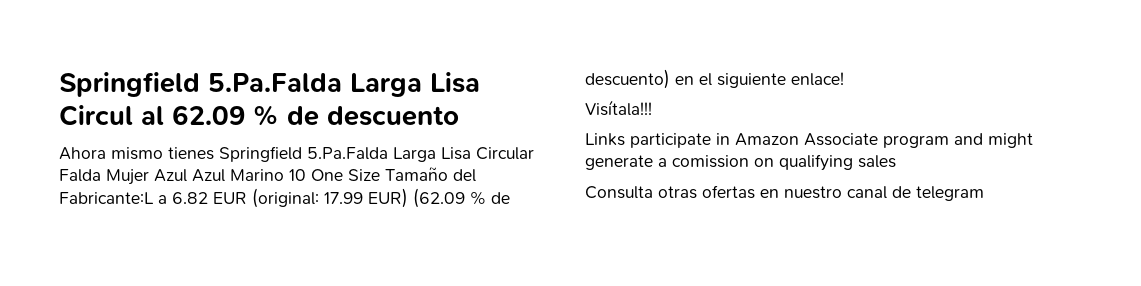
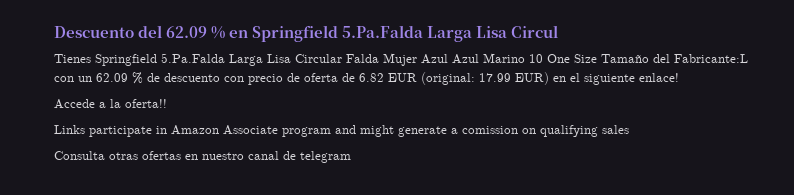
(59, 84) none -> [54,25,249,39] Descuento del 62.09 % en
[141,105,459,126] [59,147,214,160] al 62.09 % de descuento // Ahora mismo tienes -> [54,54,91,63] // Tienes
[158,195,167,204] a -> [54,72,355,85] con un 62.09 % de descuento con precio de oferta de
[413,188,510,208] [585,69,670,89] (62.09 % de descuento) -> (549, 78) none
[585,100,652,116] Visítala!!! -> [54,99,167,109] Accede a la oferta!!

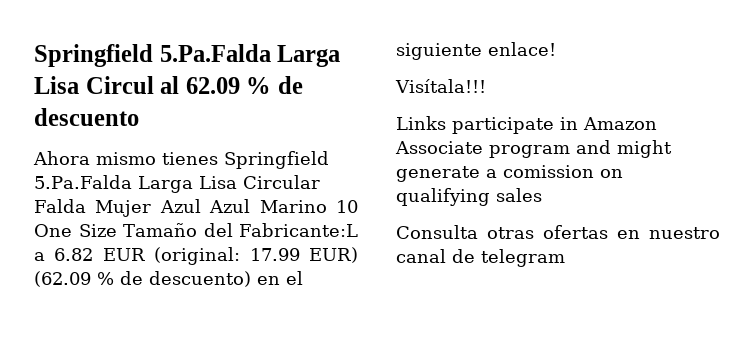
[54,25,249,39] Descuento del 62.09 % en -> (34, 55) none
[54,54,91,63] // Tienes -> [160,76,304,94] [34,108,139,126] [33,151,218,165] al 62.09 % de descuento // Ahora mismo tienes
[54,72,355,85] con un 62.09 % de descuento con precio de oferta de -> [34,252,45,261] a
(549, 78) none -> [34,271,251,287] (62.09 % de descuento)
[54,99,167,109] Accede a la oferta!! -> [395,79,486,93] Visítala!!!

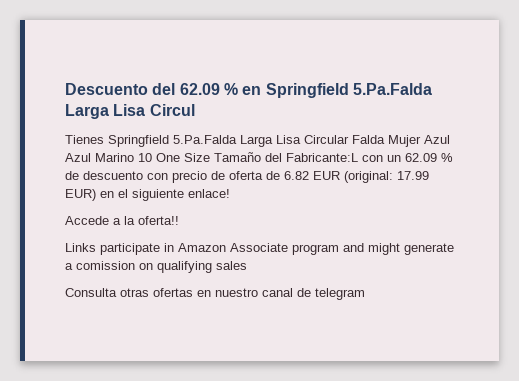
(34, 55) none -> [65,83,262,95] Descuento del 62.09 % en
[160,76,304,94] [34,108,139,126] [33,151,218,165] al 62.09 % de descuento // Ahora mismo tienes -> [65,135,104,144] // Tienes
[34,252,45,261] a -> [362,153,453,162] [65,171,280,183] con un 62.09 % de descuento con precio de oferta de
[34,271,251,287] (62.09 % de descuento) -> (96, 195) none
[395,79,486,93] Visítala!!! -> [65,216,179,225] Accede a la oferta!!

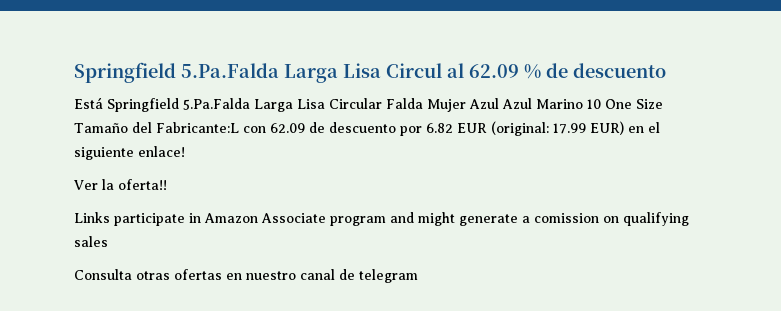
[65,83,262,95] Descuento del 62.09 % en -> (74, 72) none
[65,135,104,144] // Tienes -> [447,63,666,79] [74,97,103,109] al 62.09 % de descuento // Está
[387,153,453,162] [65,171,280,183] un 62.09 % de descuento con precio de oferta de -> [270,122,422,136] 62.09 de descuento por
[65,216,121,225] Accede a -> [74,180,98,190] Ver

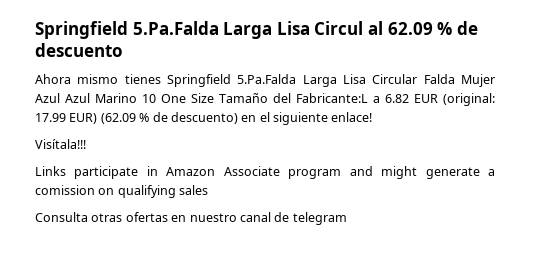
[74,97,103,109] Está -> [35,74,161,84] Ahora mismo tienes
[243,122,422,136] con 62.09 de descuento por -> [373,96,380,103] a
(624, 128) none -> [100,112,238,124] (62.09 % de descuento)
[74,179,167,190] Ver la oferta!! -> [35,139,86,149] Visítala!!!

